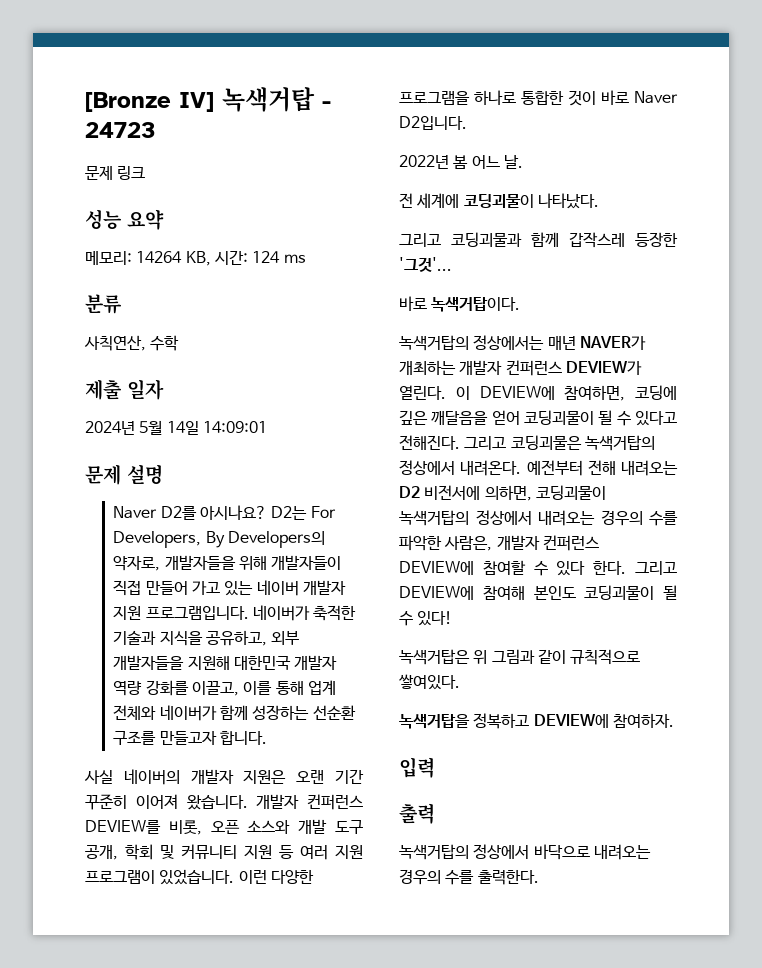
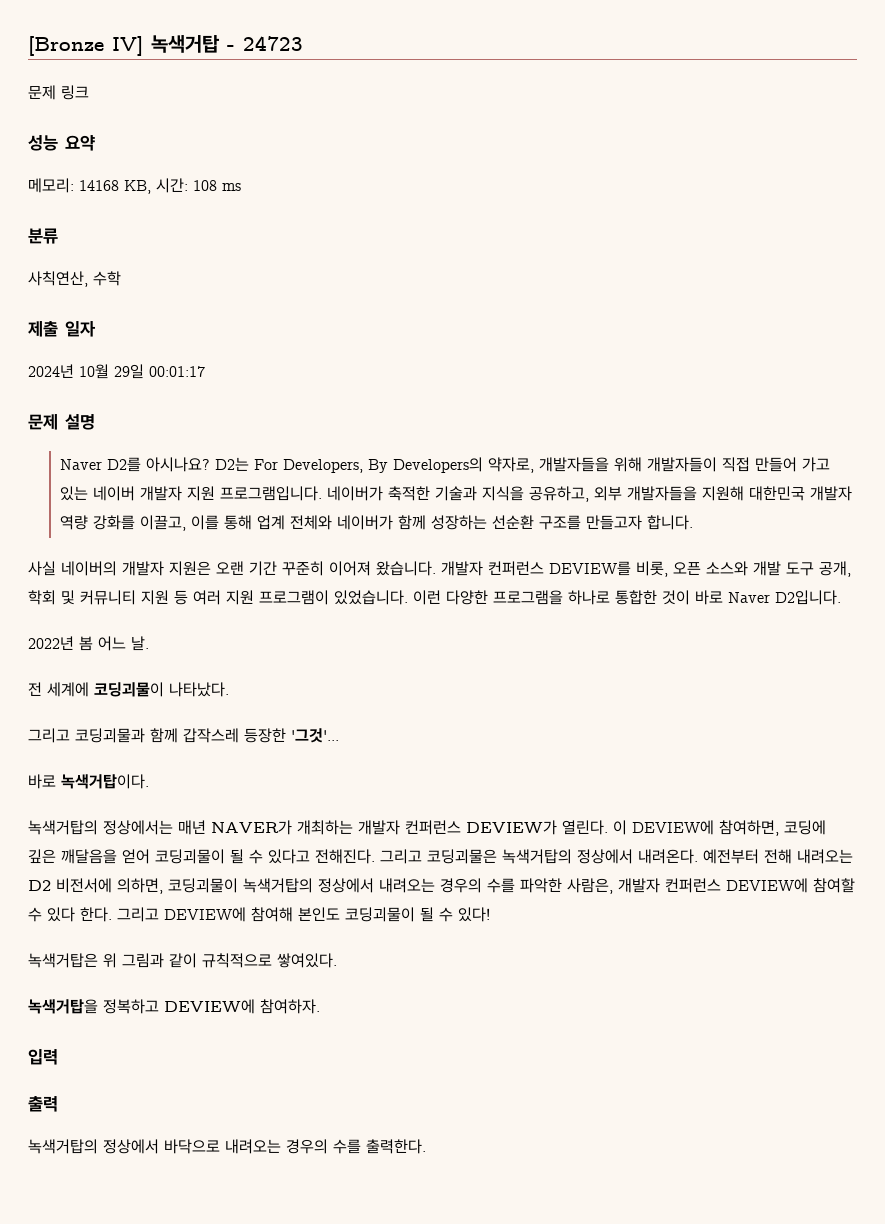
[136,251,183,263] 14264 -> [79,180,119,191] 14168
[252,251,281,263] 124 -> [193,180,217,191] 108
[139,420,267,435] 5월 14일 14:09:01 -> [79,364,205,379] 10월 29일 00:01:17

